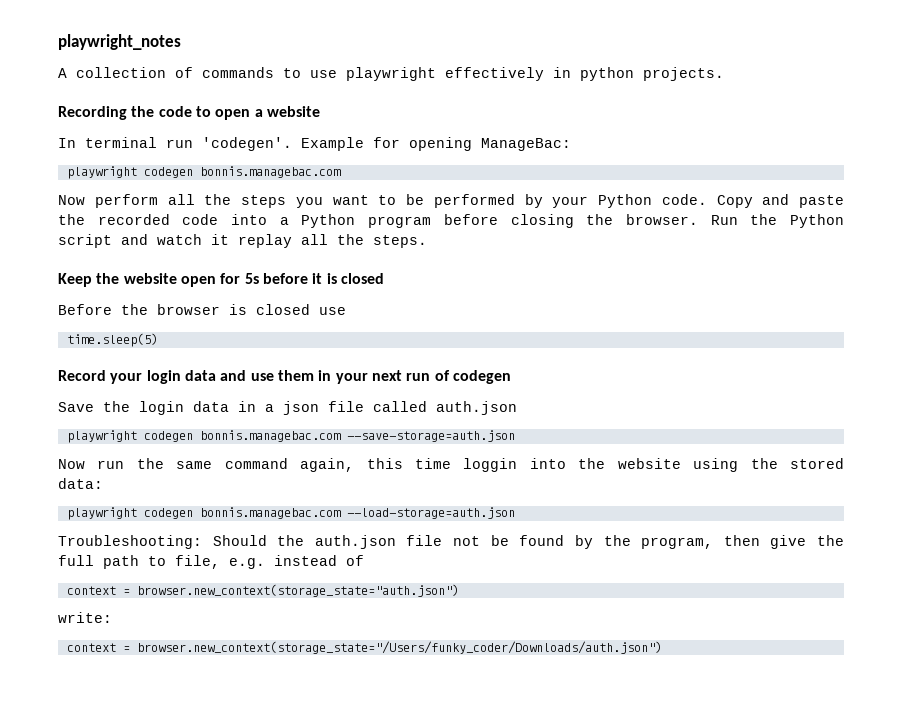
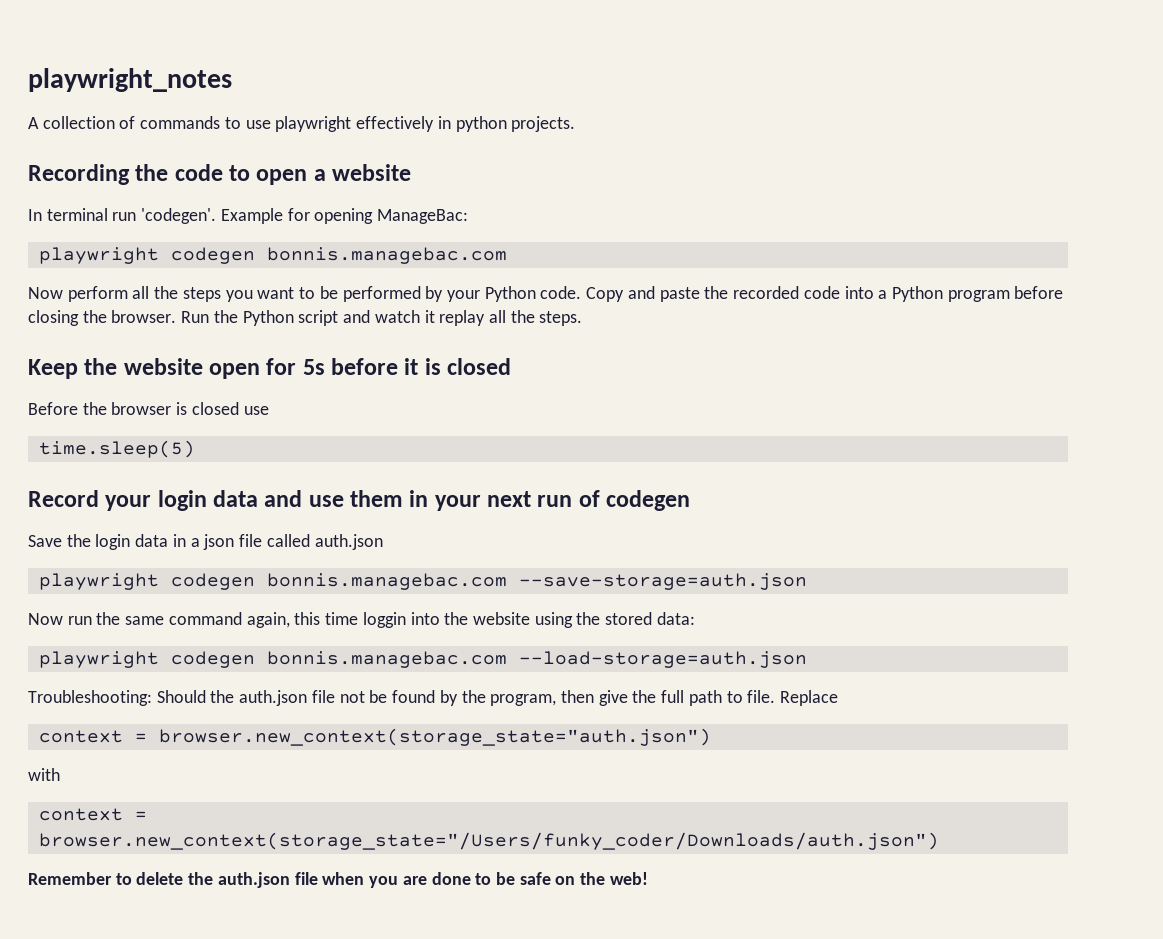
[175,555,364,569] file, e.g. instead of -> [747,690,839,706] file. Replace
[58,612,112,623] write: -> [28,768,60,781] with
(662, 647) none -> [28,872,648,888] // Remember to delete the auth.json file when you are done to be safe on the web!

